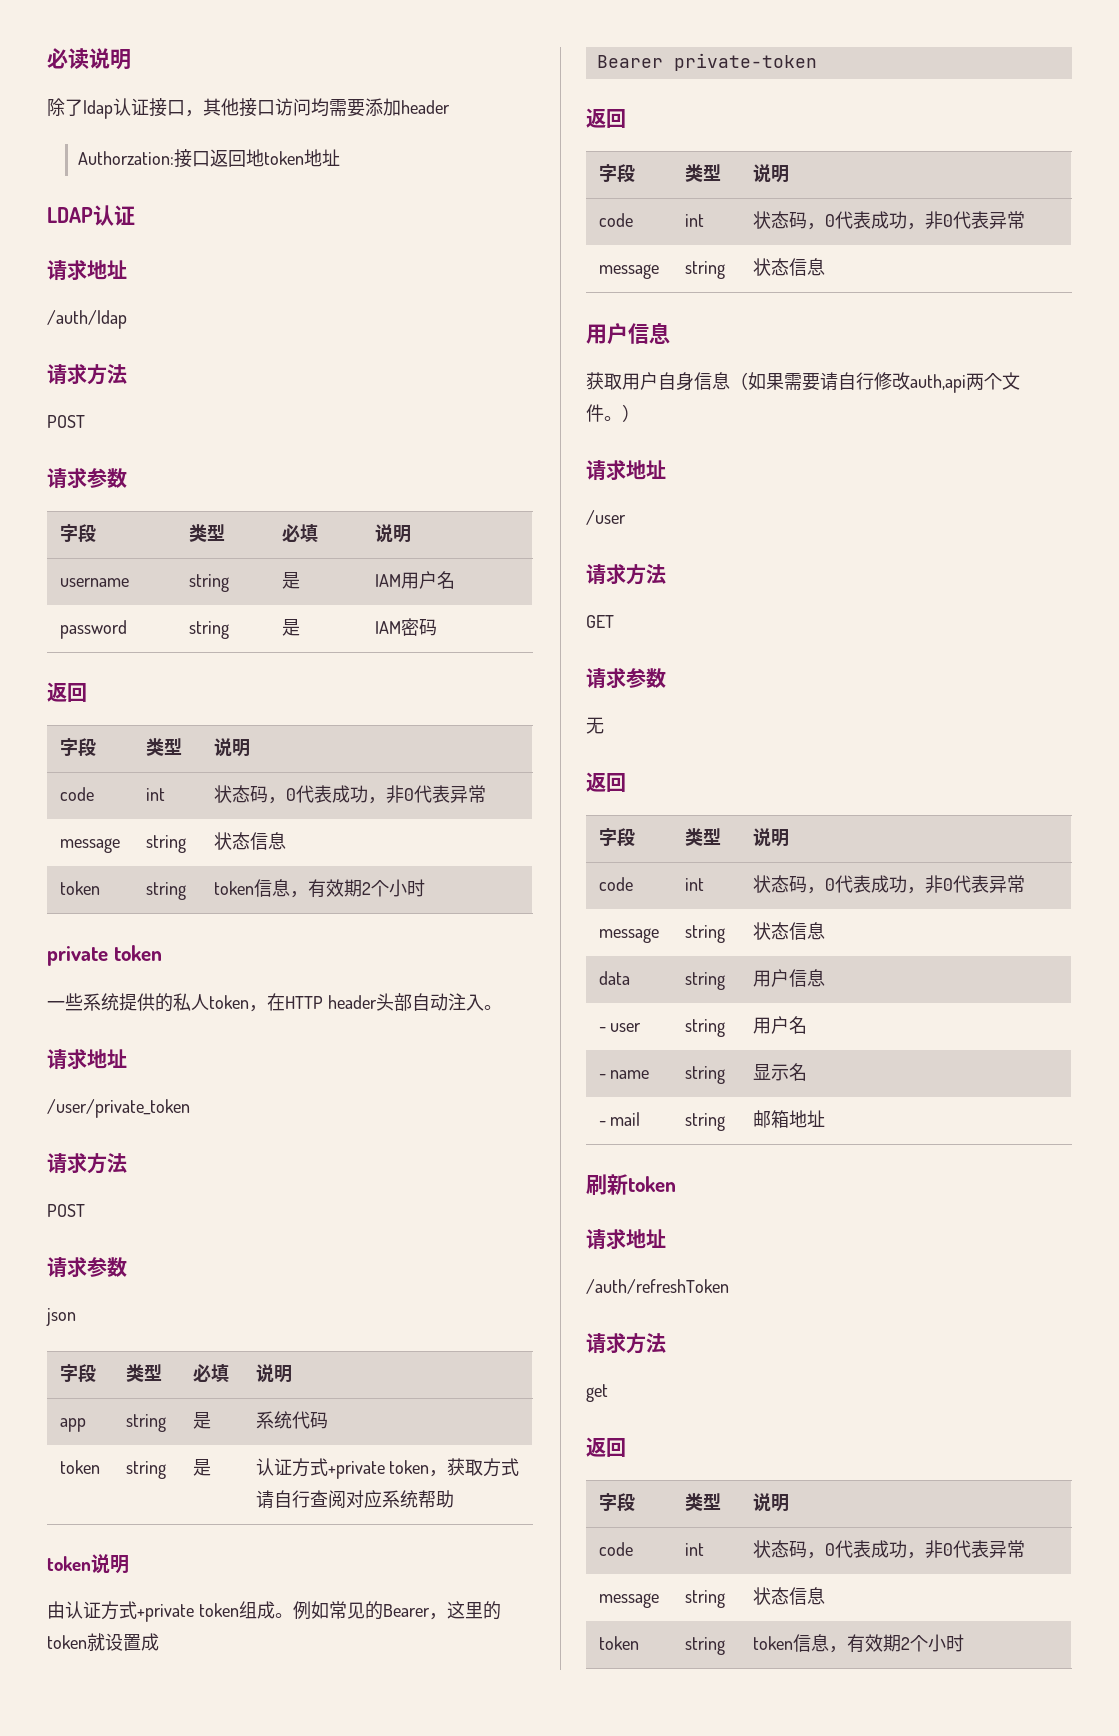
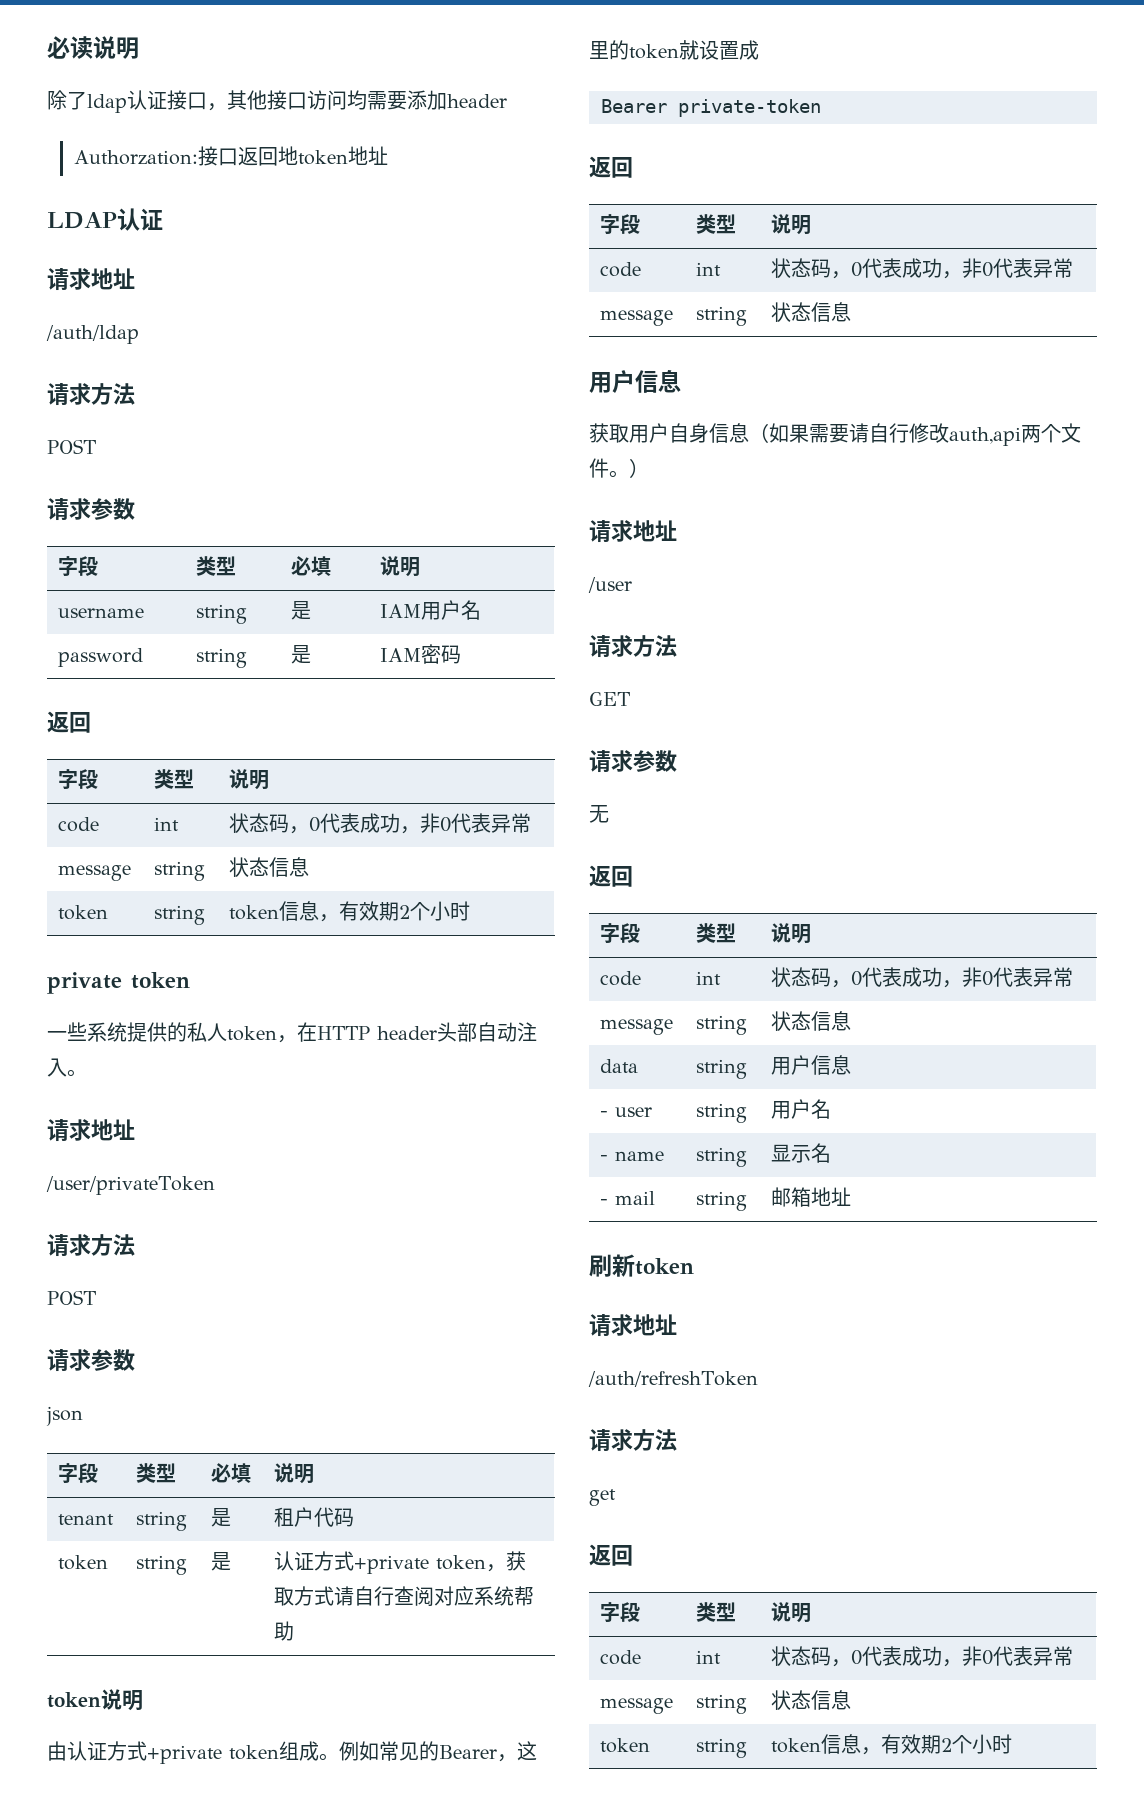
[47,1099,190,1118] /user/private_token -> [46,1176,215,1195] /user/privateToken
[59,1418,86,1432] [125,1414,166,1432] [192,1412,211,1429] [255,1411,292,1429] app | string | 是 | 系统 -> [58,1514,115,1525] [136,1511,188,1531] [211,1508,232,1527] [274,1507,315,1527] tenant | string | 是 | 租户

